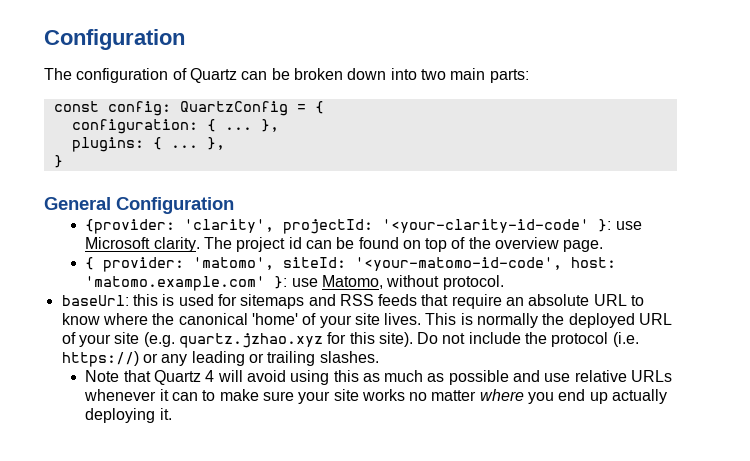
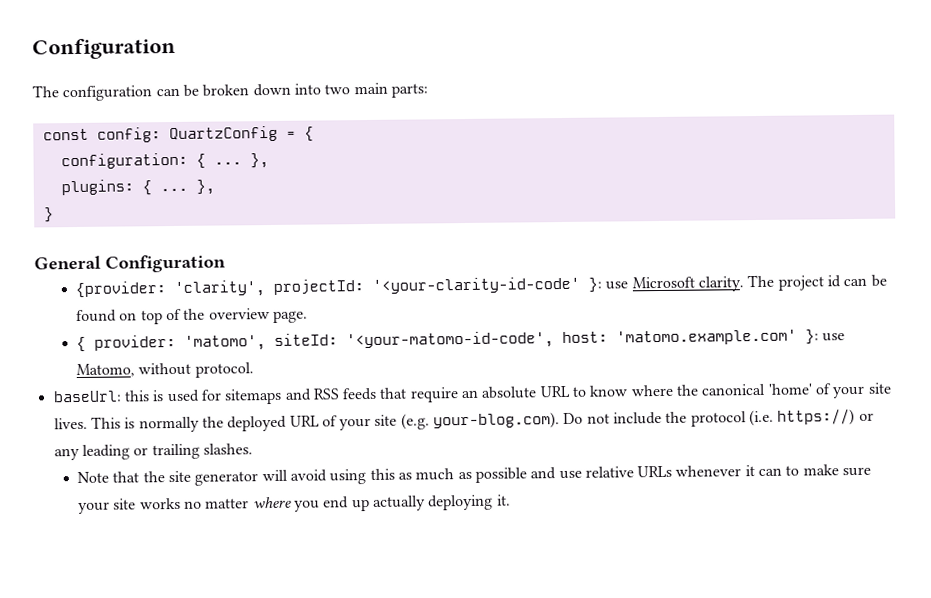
[172,68,237,83] of Quartz -> (153, 93) none
[178,332,413,348] quartz.jzhao.xyz for this site). -> [433,412,561,430] your-blog.com).
[153,370,215,385] Quartz 4 -> [142,470,259,486] the site generator

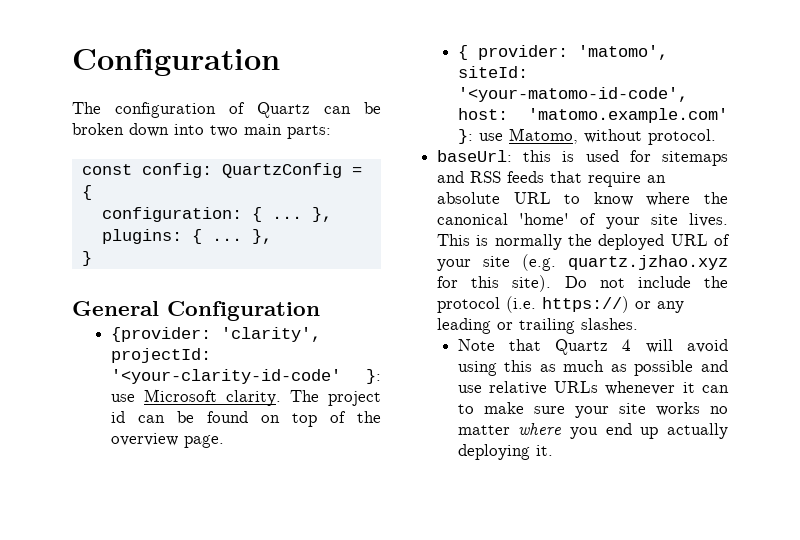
(153, 93) none -> [229,102,310,118] of Quartz
[433,412,561,430] your-blog.com). -> [568,255,728,270] [437,275,552,292] quartz.jzhao.xyz for this site).
[142,470,259,486] the site generator -> [555,339,632,355] Quartz 4

